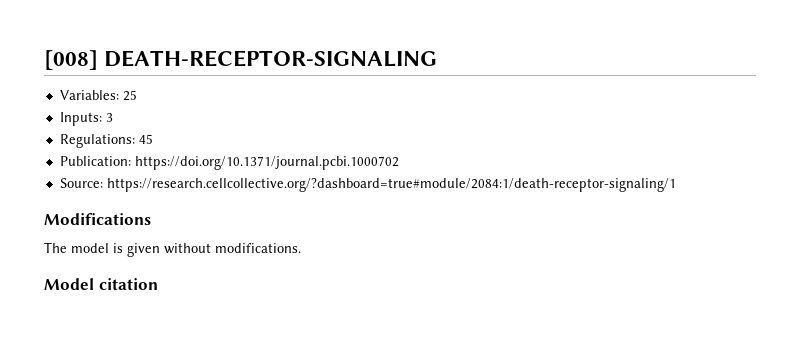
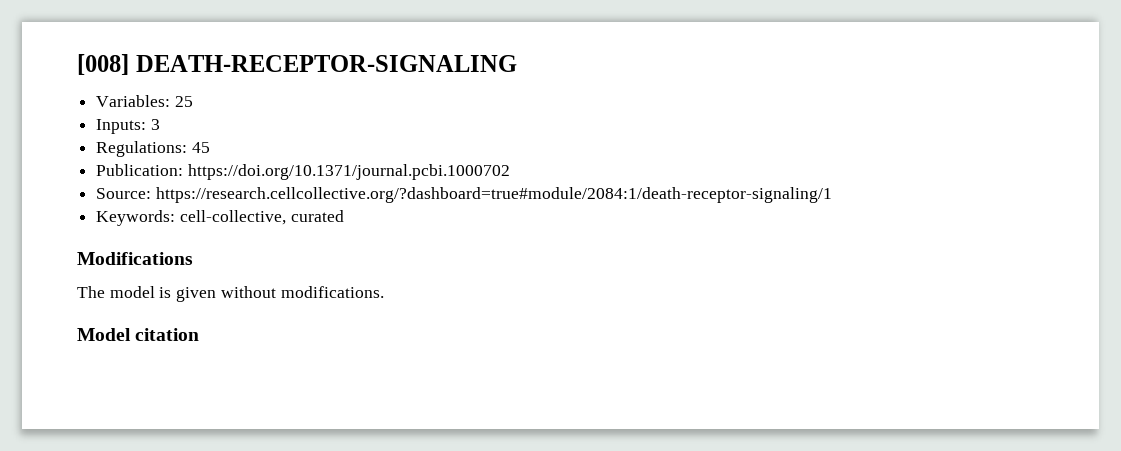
(676, 185) none -> [96,210,344,226] // Keywords: cell-collective, curated

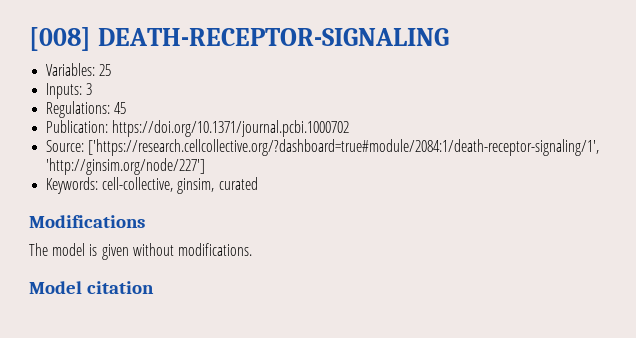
[155,187,832,203] https://research.cellcollective.org/?dashboard=true#module/2084:1/death-receptor-signaling/1 -> [88,139,600,156] [46,158,206,175] ['https://research.cellcollective.org/?dashboard=true#module/2084:1/death-receptor-signaling/1', 'http://ginsim.org/node/227']
(286, 217) none -> [177,178,215,194] ginsim,

